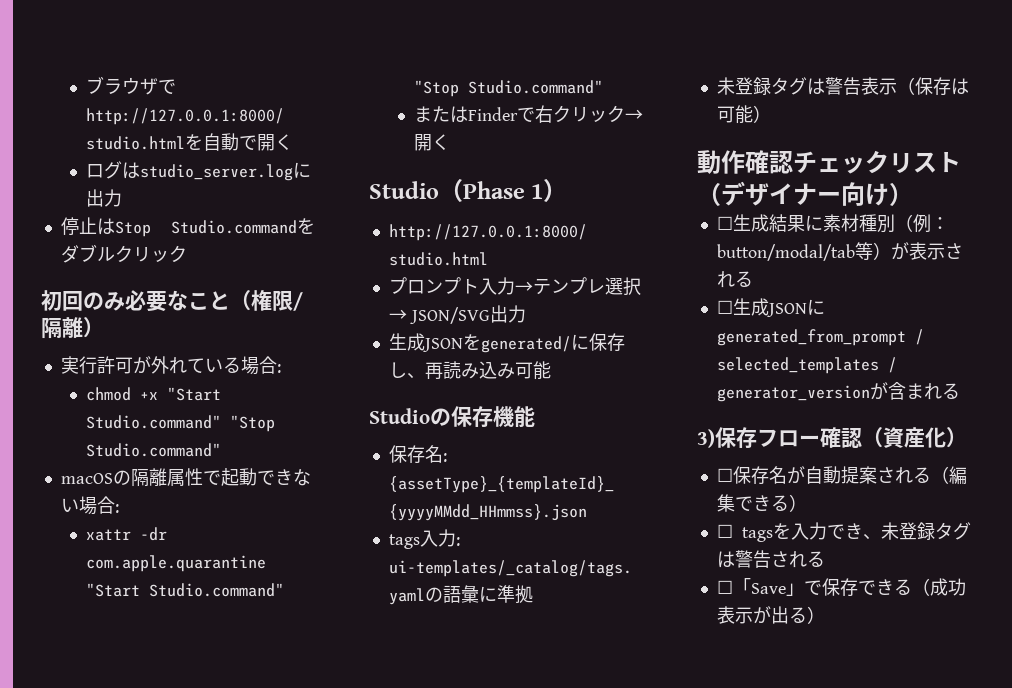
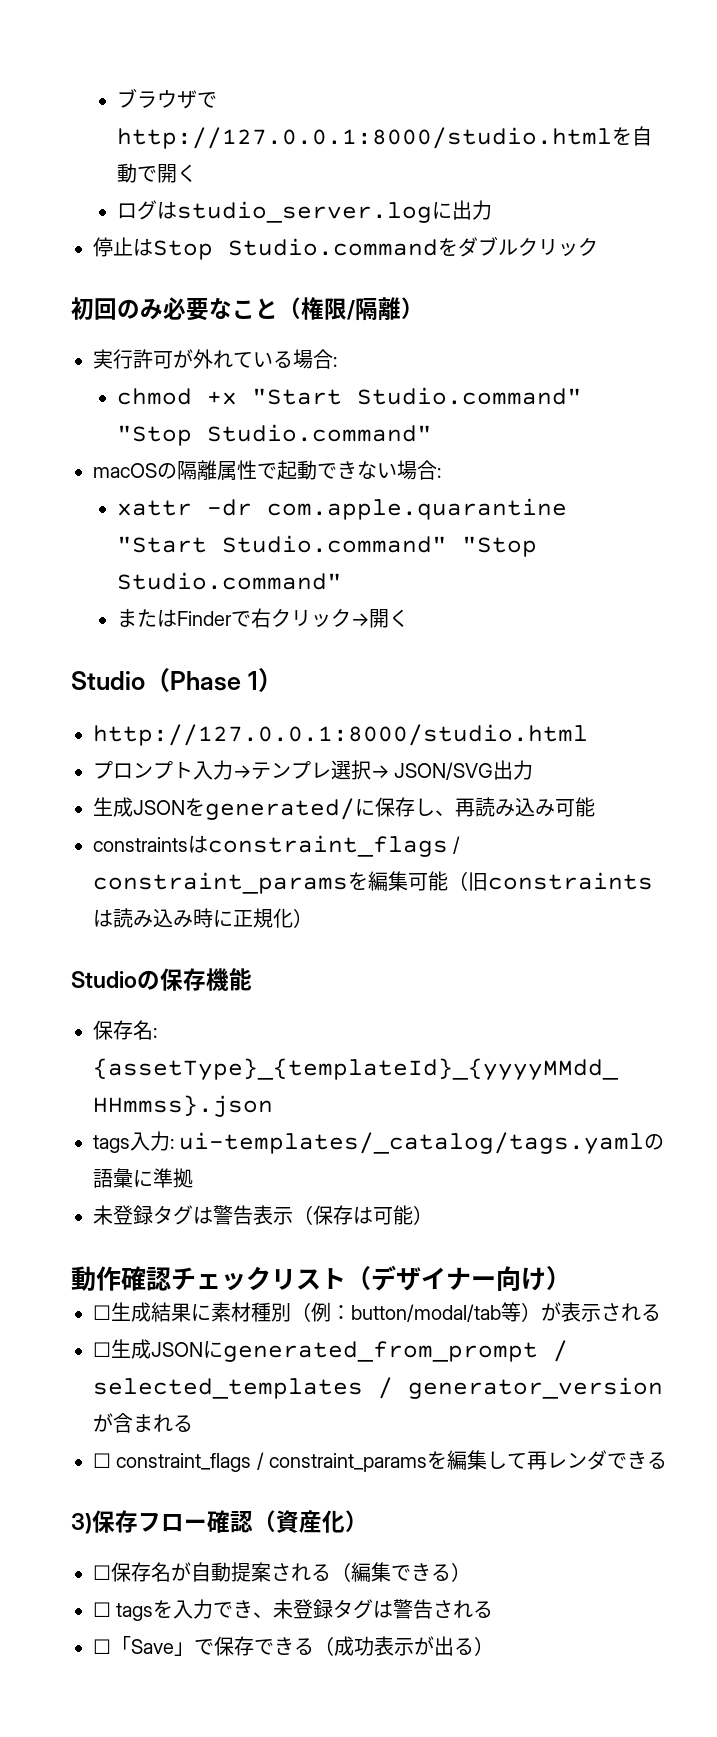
(551, 370) none -> [93,835,461,857] [93,871,653,894] [93,908,313,928] // constraintsはconstraint_flags / constraint_paramsを編集可能（旧constraintsは読み込み時に正規化）
(960, 391) none -> [93,1450,668,1472] // ☐ constraint_flags / constraint_paramsを編集して再レンダできる

